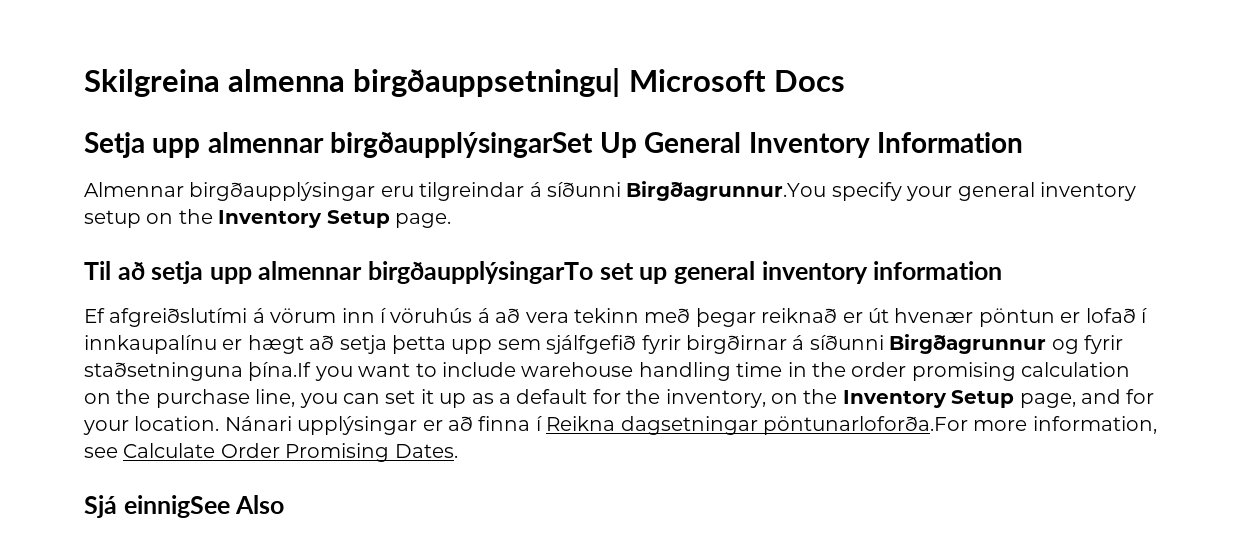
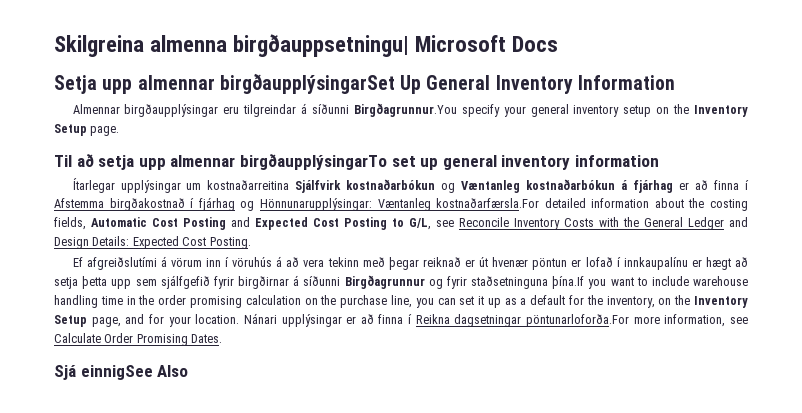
(1003, 270) none -> [72,178,749,193] [54,197,749,211] [54,217,748,230] [54,236,251,249] // Ítarlegar upplýsingar um kostnaðarreitina Sjálfvirk kostnaðarbókun og Væntanleg kostnaðarbókun á fjárhag er að finna í Afstemma birgðakostnað í fjárhag og Hönnunarupplýsingar: Væntanleg kostnaðarfærsla.For detailed information about the costing fields, Automatic Cost Posting and Expected Cost Posting to G/L, see Reconcile Inventory Costs with the General Ledger and Design Details: Expected Cost Posting.

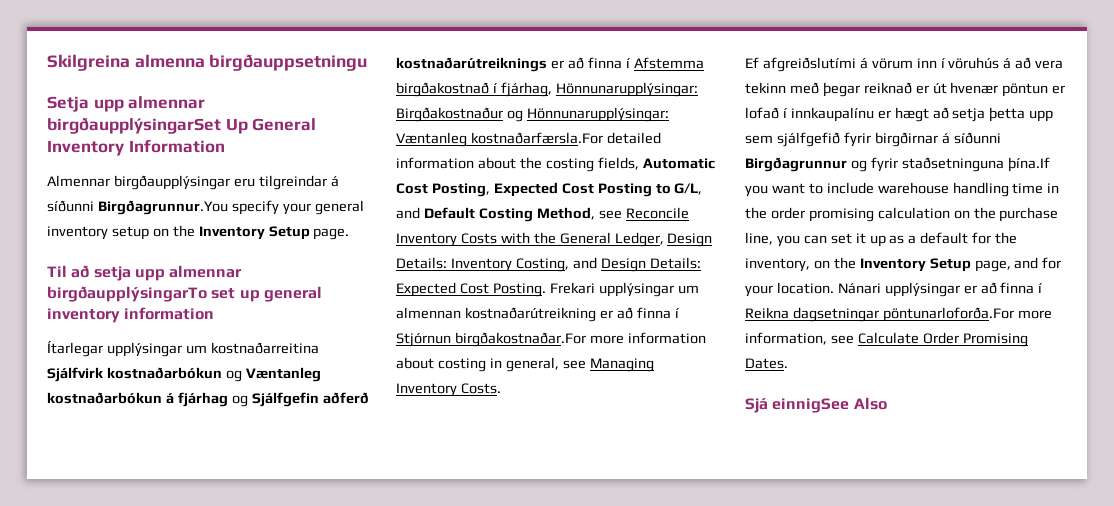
[233,34,559,57] birgðauppsetningu| Microsoft Docs -> [209,54,368,71] birgðauppsetningu
(674, 186) none -> [231,392,369,407] [396,57,547,72] og Sjálfgefin aðferð kostnaðarútreiknings
[198,197,235,211] fjárhag -> [500,82,698,97] [396,107,503,122] fjárhag, Hönnunarupplýsingar: Birgðakostnaður
[183,217,250,230] Posting and -> [431,183,490,197] Posting,
(431, 224) none -> [396,207,595,222] and Default Costing Method,
[688,217,724,230] Ledger -> [614,232,713,247] [396,257,569,272] Ledger, Design Details: Inventory Costing,
(251, 243) none -> [549,282,699,297] [396,307,680,322] [396,332,706,347] [396,357,654,372] [396,383,501,397] Frekari upplýsingar um almennan kostnaðarútreikning er að finna í Stjórnun birgðakostnaðar.For more information about costing in general, see Managing Inventory Costs.

